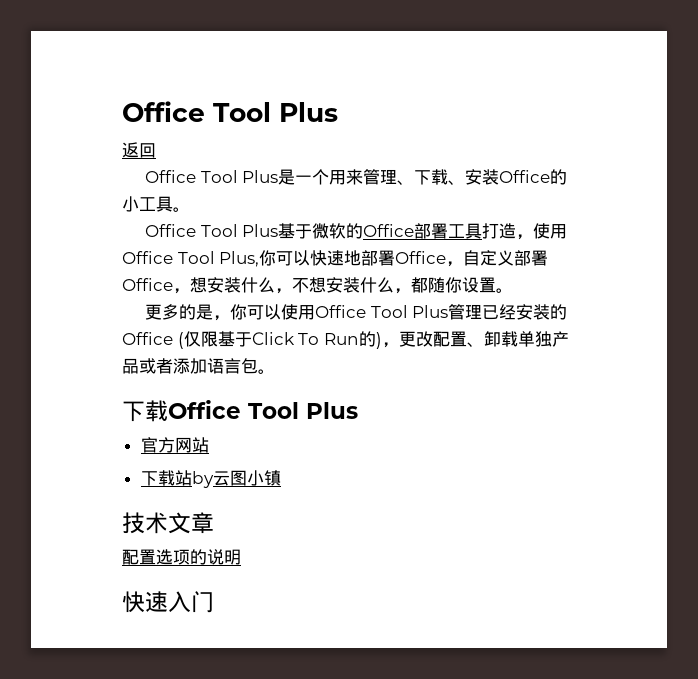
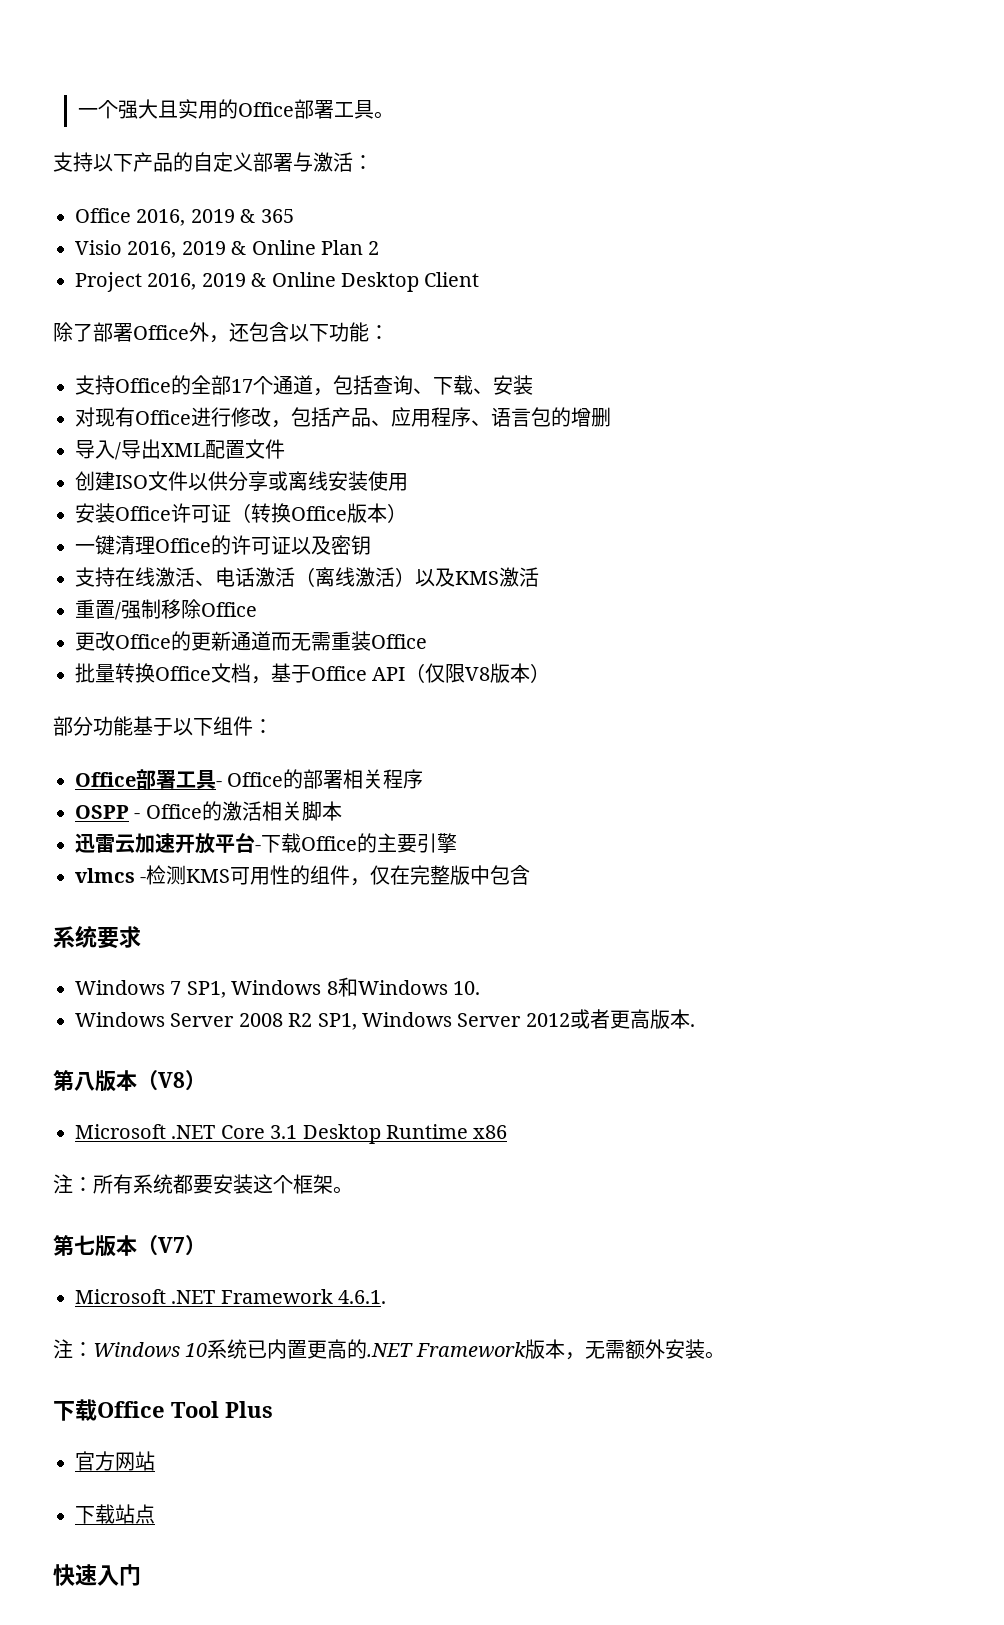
[122,101,338,122] [122,142,156,158] [145,169,568,185] [122,196,190,212] [145,223,568,240] [122,250,549,267] [122,277,513,294] [145,304,568,321] [122,331,569,349] [122,358,258,374] Office Tool Plus // 返回 // Office Tool Plus是一个用来管理、下载、安装Office的小工具。 // Office Tool Plus基于微软的Office部署工具打造，使用Office Tool Plus,你可以快速地部署Office，自定义部署Office，想安装什么，不想安装什么，都随你设置。 // 更多的是，你可以使用Office Tool Plus管理已经安装的Office (仅限基于Click To Run的)，更改配置、卸载单独产品或者添加语言包 -> [77,99,394,119] [53,152,373,172] [75,208,294,226] [75,240,380,258] [75,272,480,292] [53,322,389,343] [75,375,533,396] [75,407,611,428] [75,439,285,460] [75,471,408,492] [75,503,407,523] [75,535,371,555] [75,567,539,587] [75,599,257,620] [75,631,427,651] [75,663,551,684] [53,716,273,736] [75,769,424,789] [75,801,342,821] [75,833,457,854] [75,865,531,886] [53,925,141,949] [75,977,480,998] [75,1009,695,1030] [53,1070,206,1092] [75,1124,508,1144] [53,1174,353,1194] [53,1235,206,1257] [75,1289,387,1304] [53,1339,705,1360] 一个强大且实用的Office部署工具。 // 支持以下产品的自定义部署与激活： // Office 2016, 2019 & 365 // Visio 2016, 2019 & Online Plan 2 // Project 2016, 2019 & Online Desktop Client // 除了部署Office外，还包含以下功能： // 支持Office的全部17个通道，包括查询、下载、安装 // 对现有Office进行修改，包括产品、应用程序、语言包的增删 // 导入/导出XML配置文件 // 创建ISO文件以供分享或离线安装使用 // 安装Office许可证（转换Office版本） // 一键清理Office的许可证以及密钥 // 支持在线激活、电话激活（离线激活）以及KMS激活 // 重置/强制移除Office // 更改Office的更新通道而无需重装Office // 批量转换Office文档，基于Office API（仅限V8版本） // 部分功能基于以下组件： // Office部署工具- Office的部署相关程序 // OSPP - Office的激活相关脚本 // 迅雷云加速开放平台-下载Office的主要引擎 // vlmcs -检测KMS可用性的组件，仅在完整版中包含 // 系统要求 // Windows 7 SP1, Windows 8和Windows 10. // Windows Server 2008 R2 SP1, Windows Server 2012或者更高版本. // 第八版本（V8） // Microsoft .NET Core 3.1 Desktop Runtime x86 // 注：所有系统都要安装这个框架。 // 第七版本（V7） // Microsoft .NET Framework 4.6.1. // 注：Windows 10系统已内置更高的.NET Framework版本，无需额外安装
[191,470,281,488] [122,512,214,534] [122,549,241,565] by云图小镇 // 技术文章 // 配置选项的说明 -> [135,1504,155,1524] 点

